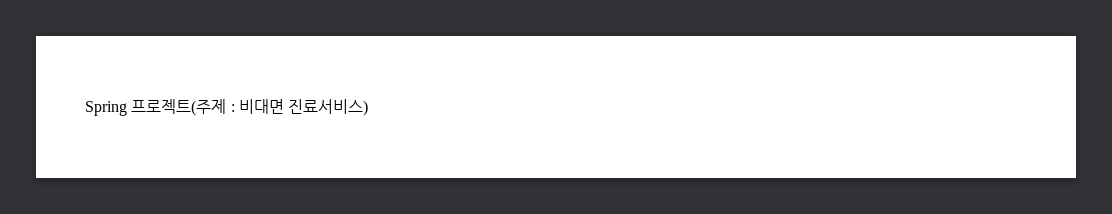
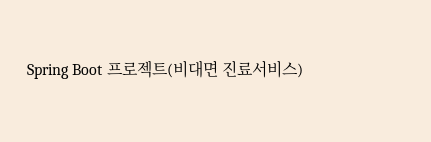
[131,99,284,116] 프로젝트(주제 : 비대면 -> [72,60,218,78] Boot 프로젝트(비대면

